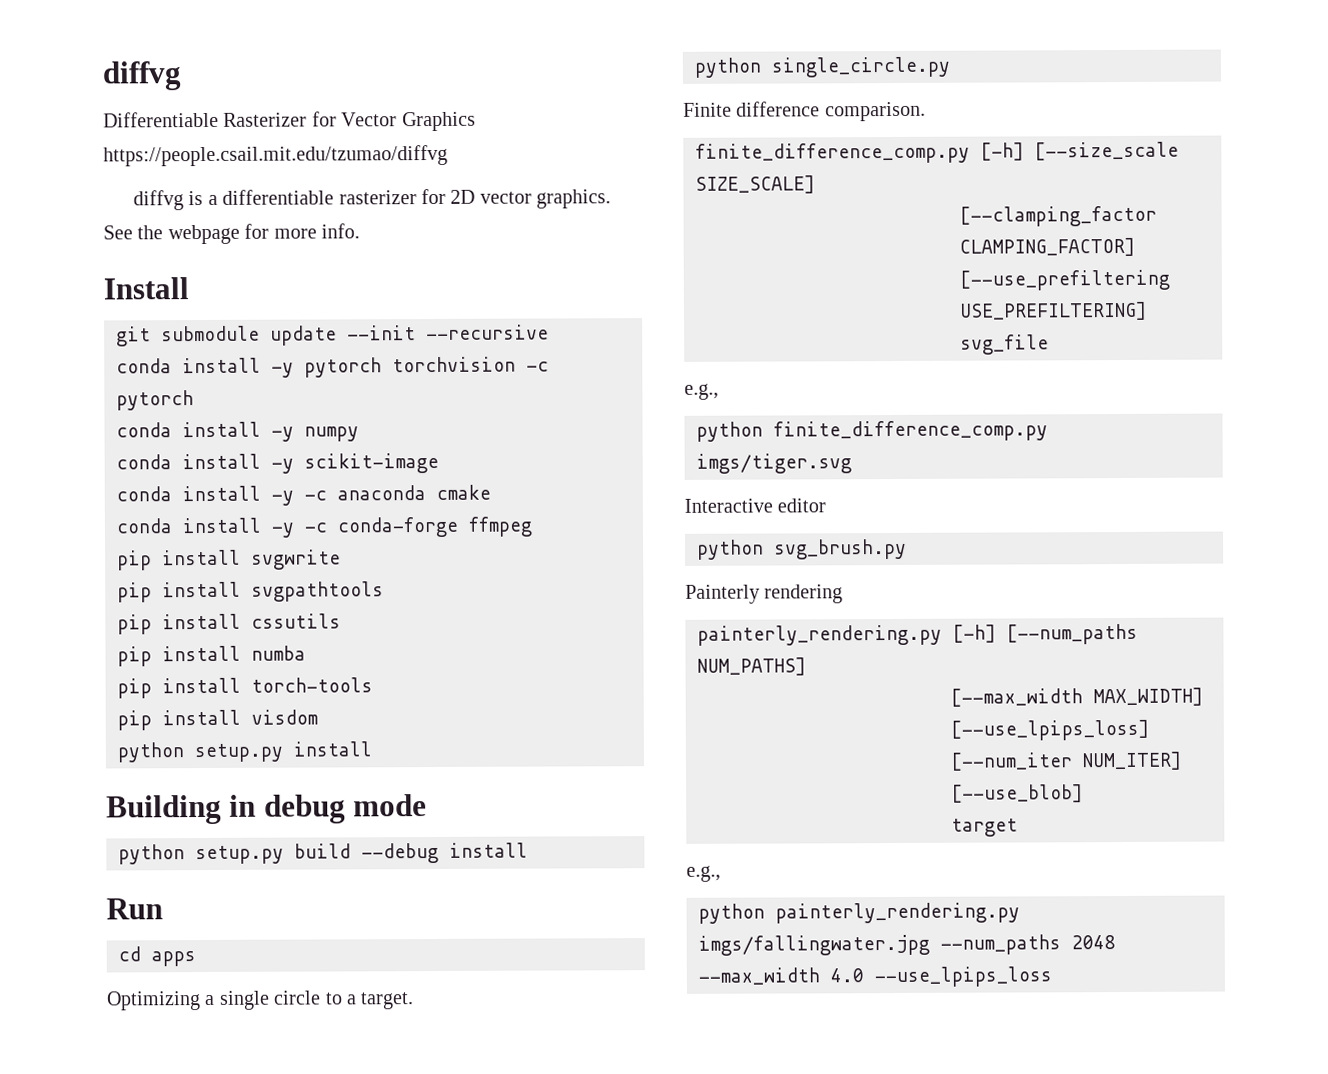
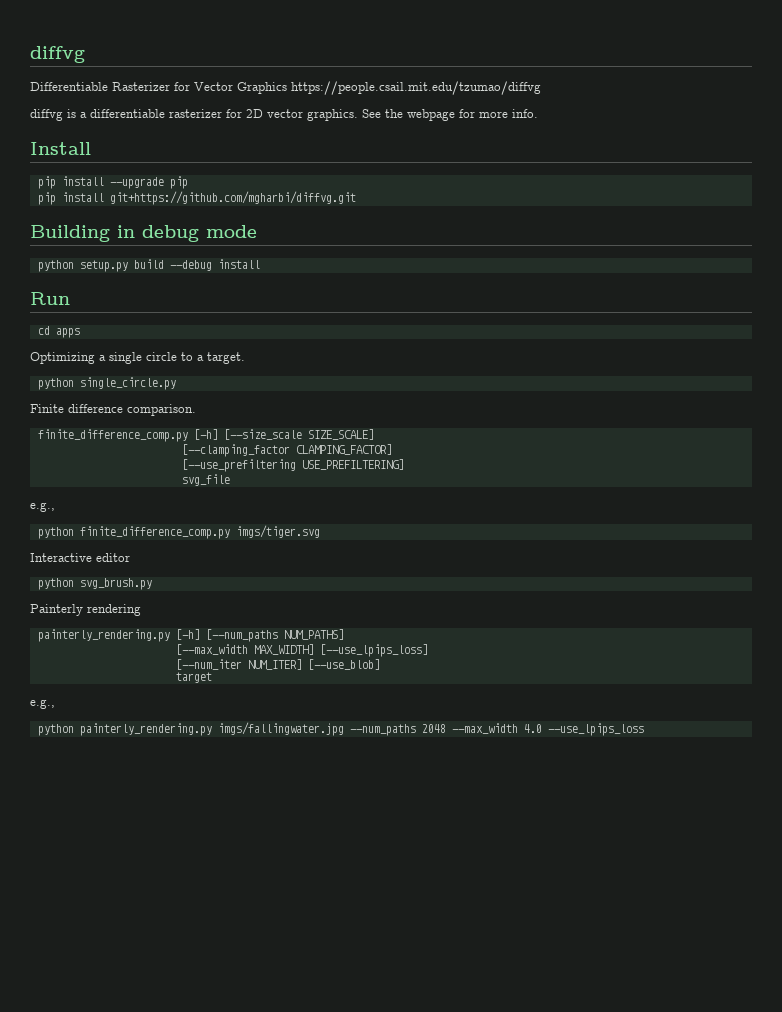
[116,324,549,347] [116,356,549,378] [116,390,194,411] [116,421,359,442] [116,452,439,474] [116,484,491,506] [116,516,532,538] [117,549,341,571] [117,581,384,603] [117,613,341,635] [117,645,306,667] [117,677,373,699] [117,709,318,731] [117,741,372,763] git submodule update --init --recursive // conda install -y pytorch torchvision -c pytorch // conda install -y numpy // conda install -y scikit-image // conda install -y -c anaconda cmake // conda install -y -c conda-forge ffmpeg // pip install svgwrite // pip install svgpathtools // pip install cssutils // pip install numba // pip install torch-tools // pip install visdom // python setup.py install -> [37,176,188,189] [37,191,356,205] pip install --upgrade pip // pip install git+https://github.com/mgharbi/diffvg.git

